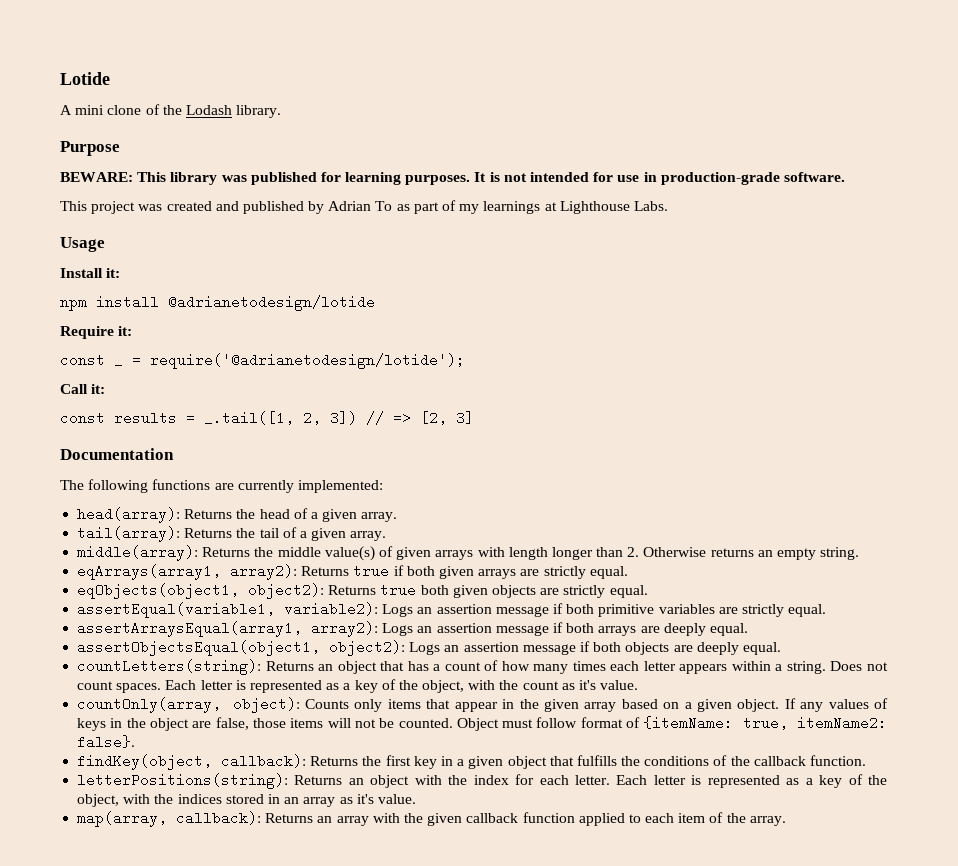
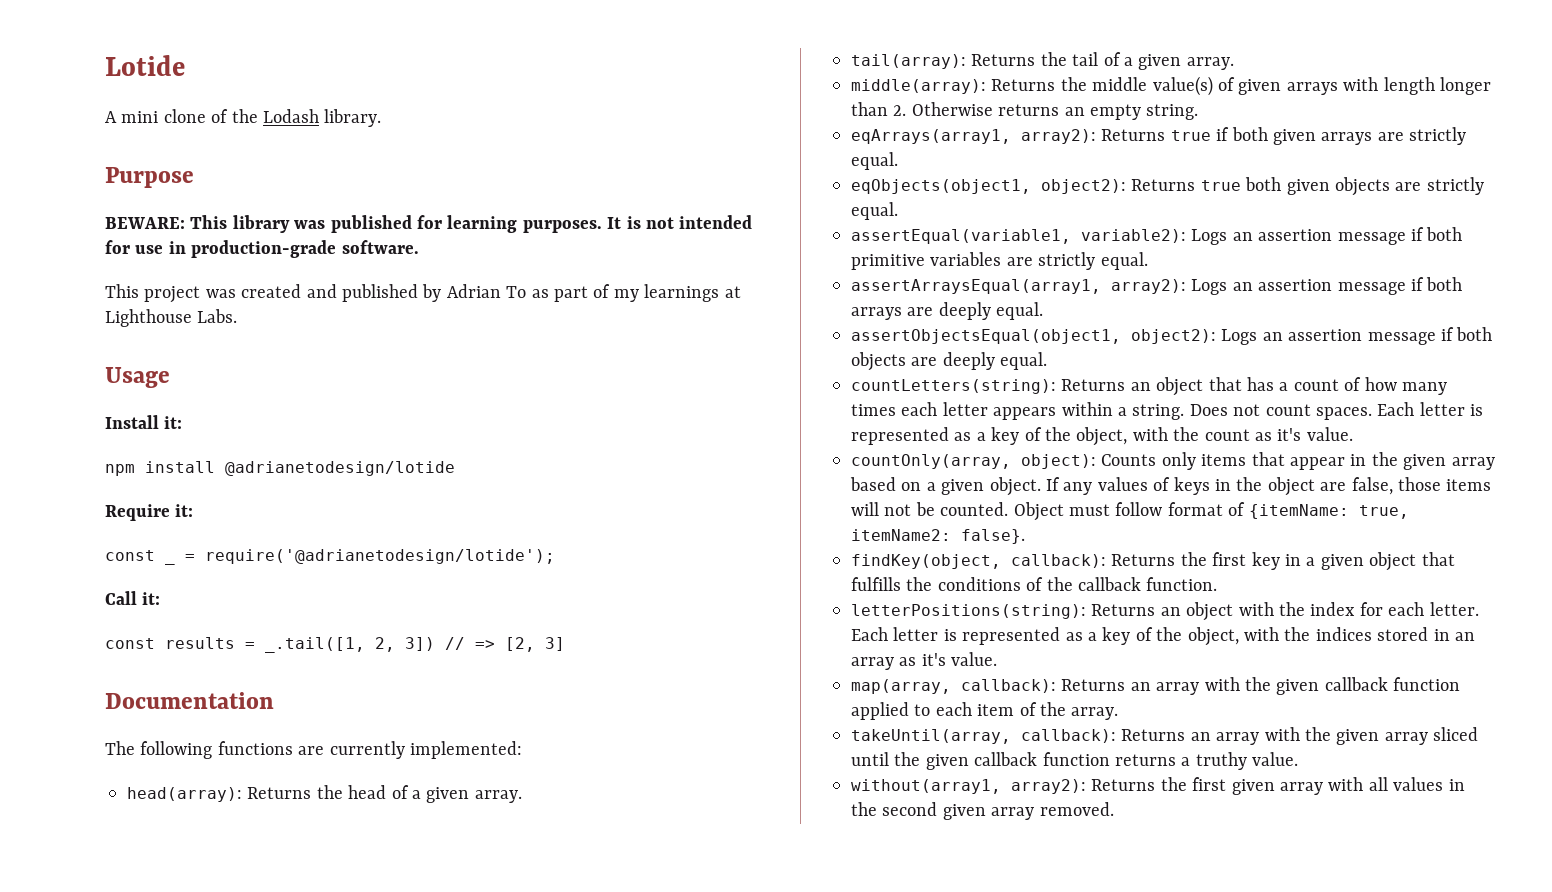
(786, 821) none -> [851,727,1479,745] [851,752,1299,770] [851,777,1465,795] [851,802,1114,820] // takeUntil(array, callback): Returns an array with the given array sliced until the given callback function returns a truthy value. // without(array1, array2): Returns the first given array with all values in the second given array removed.

